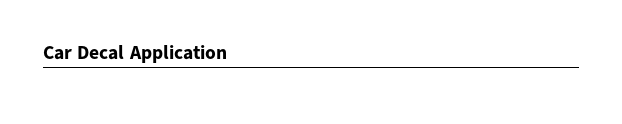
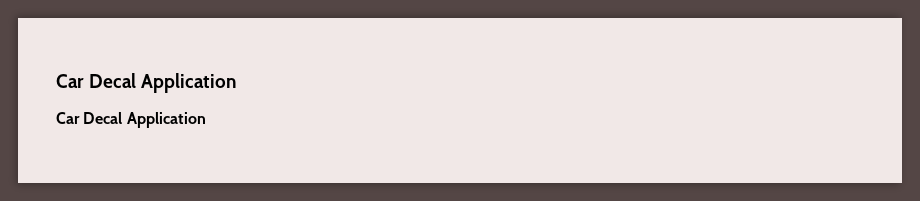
[43,45,227,63] Car Decal Application -> [56,73,237,93] [56,112,206,128] Car Decal Application // Car Decal Application

